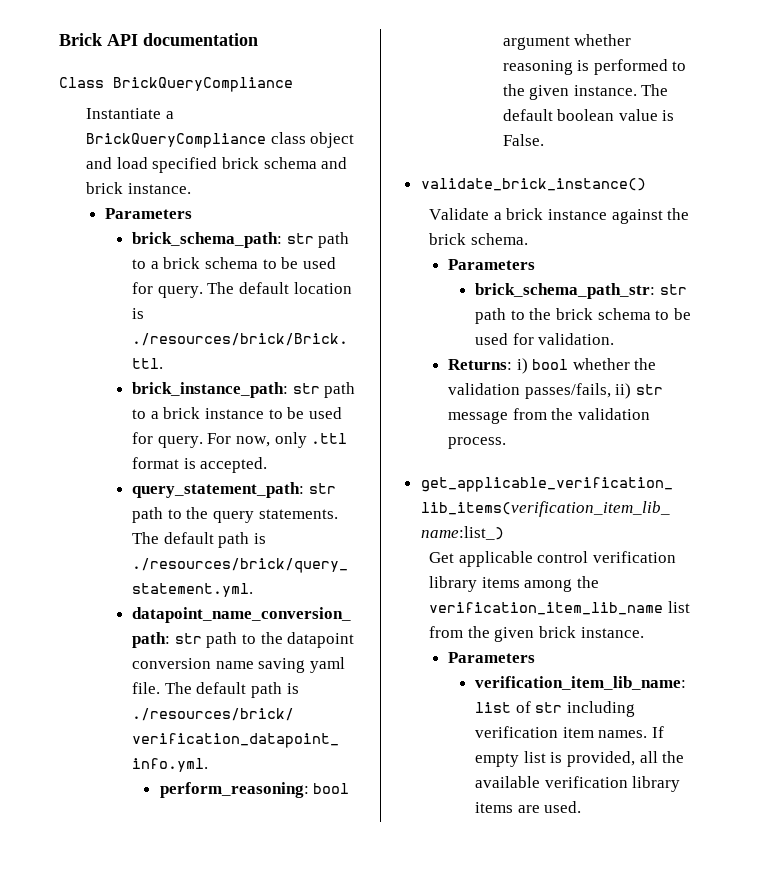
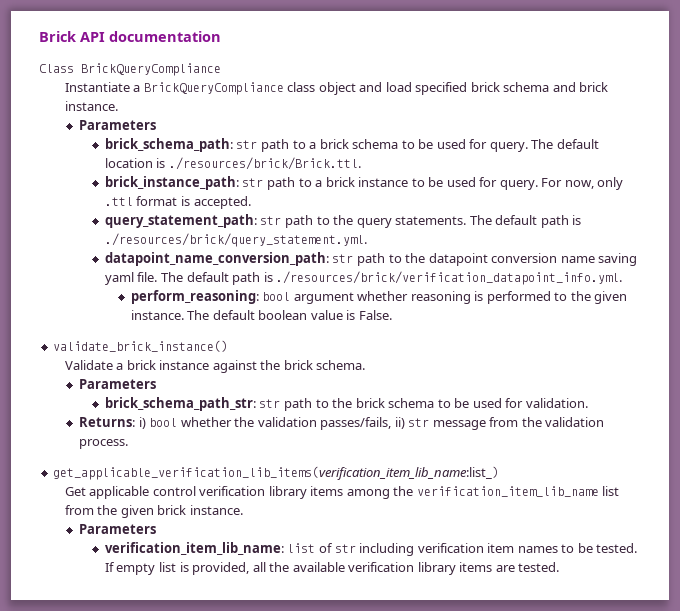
[598,730,648,738] names. -> [517,543,638,553] names to be tested.
[544,801,582,813] used. -> [518,562,560,572] tested.

